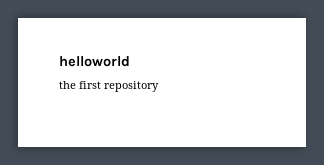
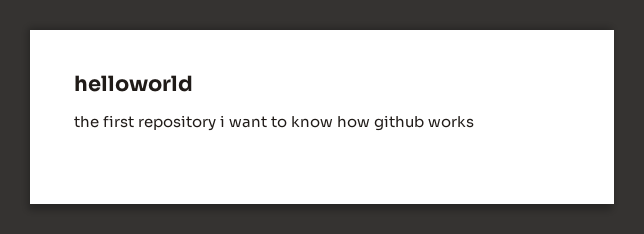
(159, 86) none -> [220,115,475,131] i want to know how github works

